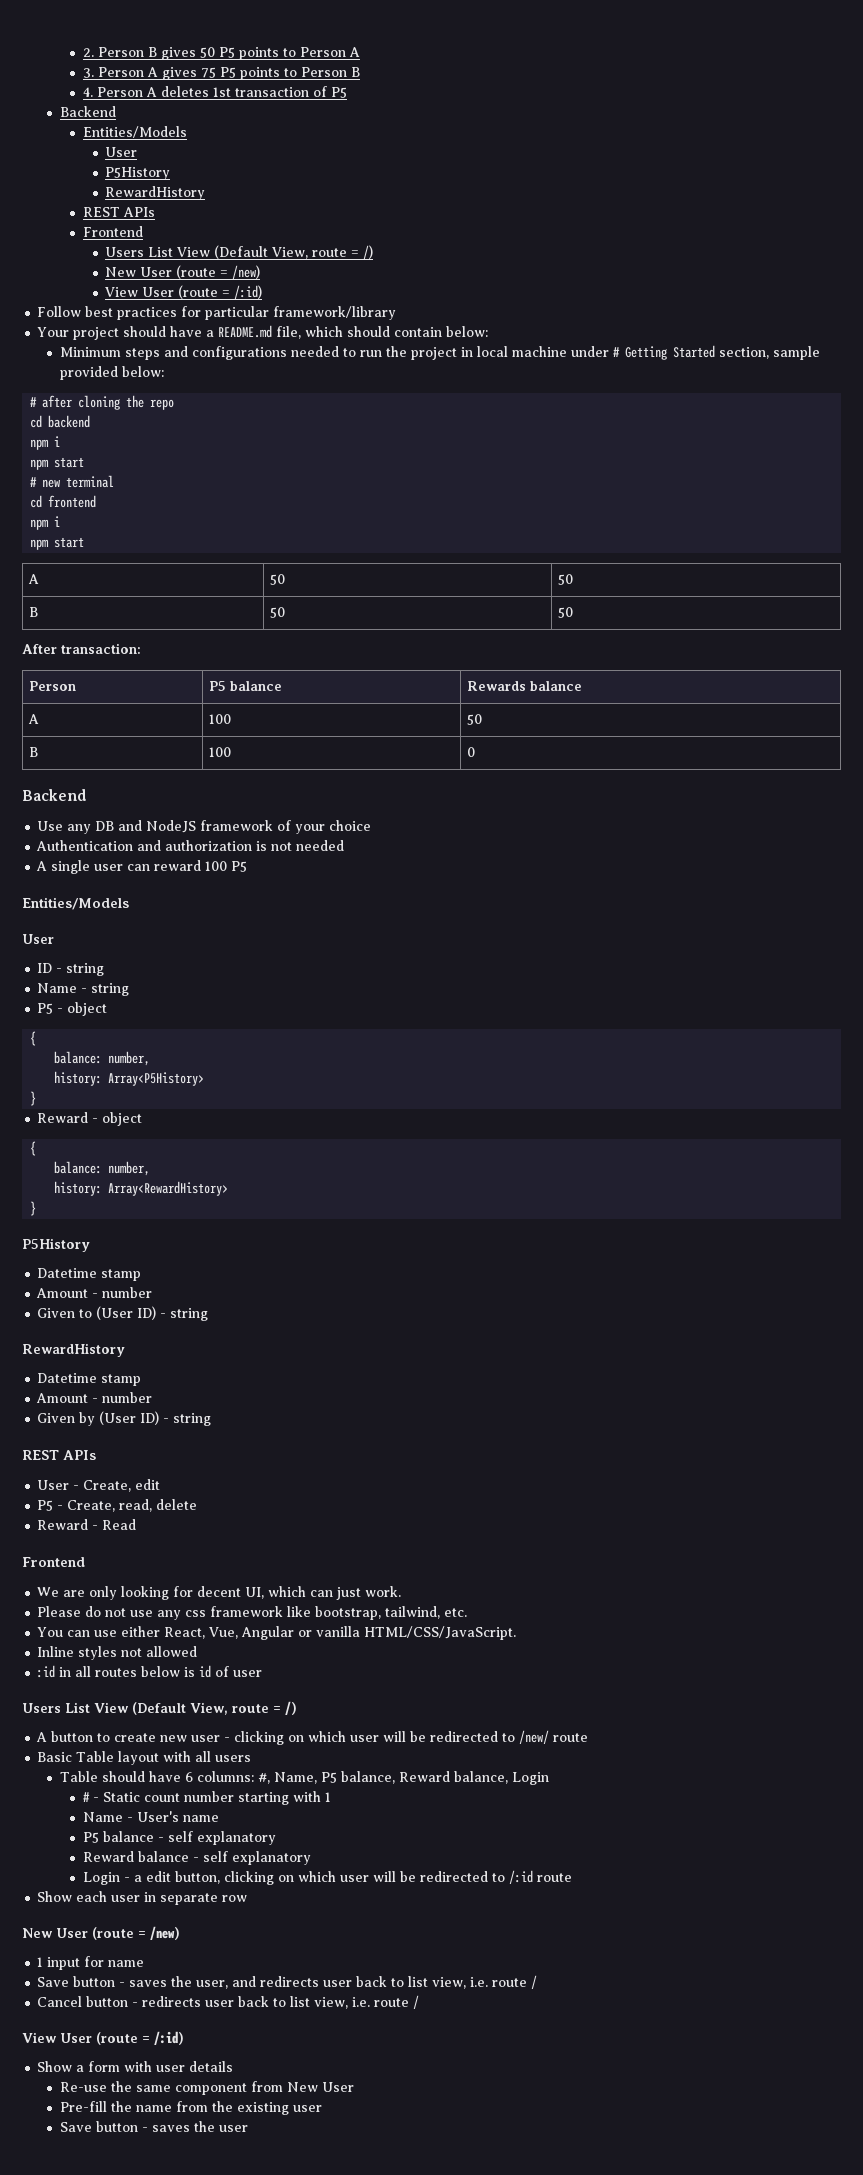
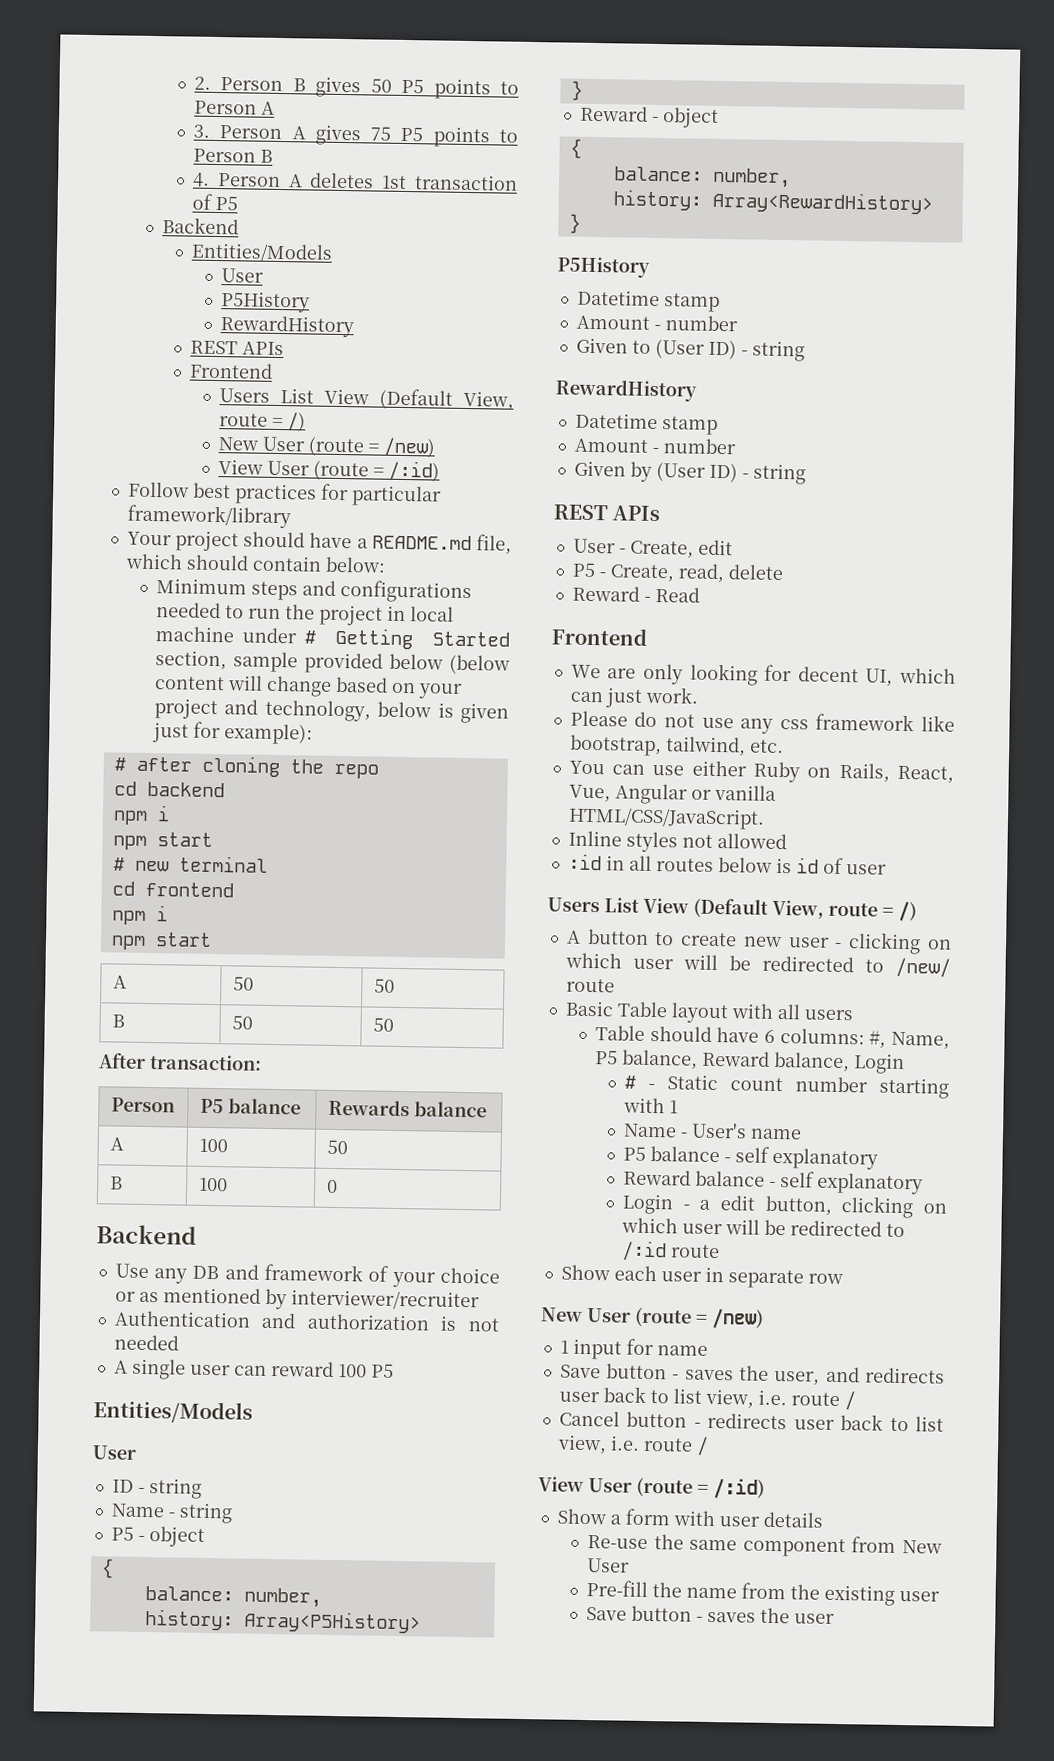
[122,366,165,377] below: -> [388,653,510,675] [153,675,463,699] [153,698,510,724] [151,721,313,745] below (below content will change based on your project and technology, below is given just for example):
[146,820,197,833] NodeJS -> (259, 1272) none
(372, 825) none -> [114,1287,480,1311] or as mentioned by interviewer/recruiter
(161, 1631) none -> [753,761,890,783] Ruby on Rails,

